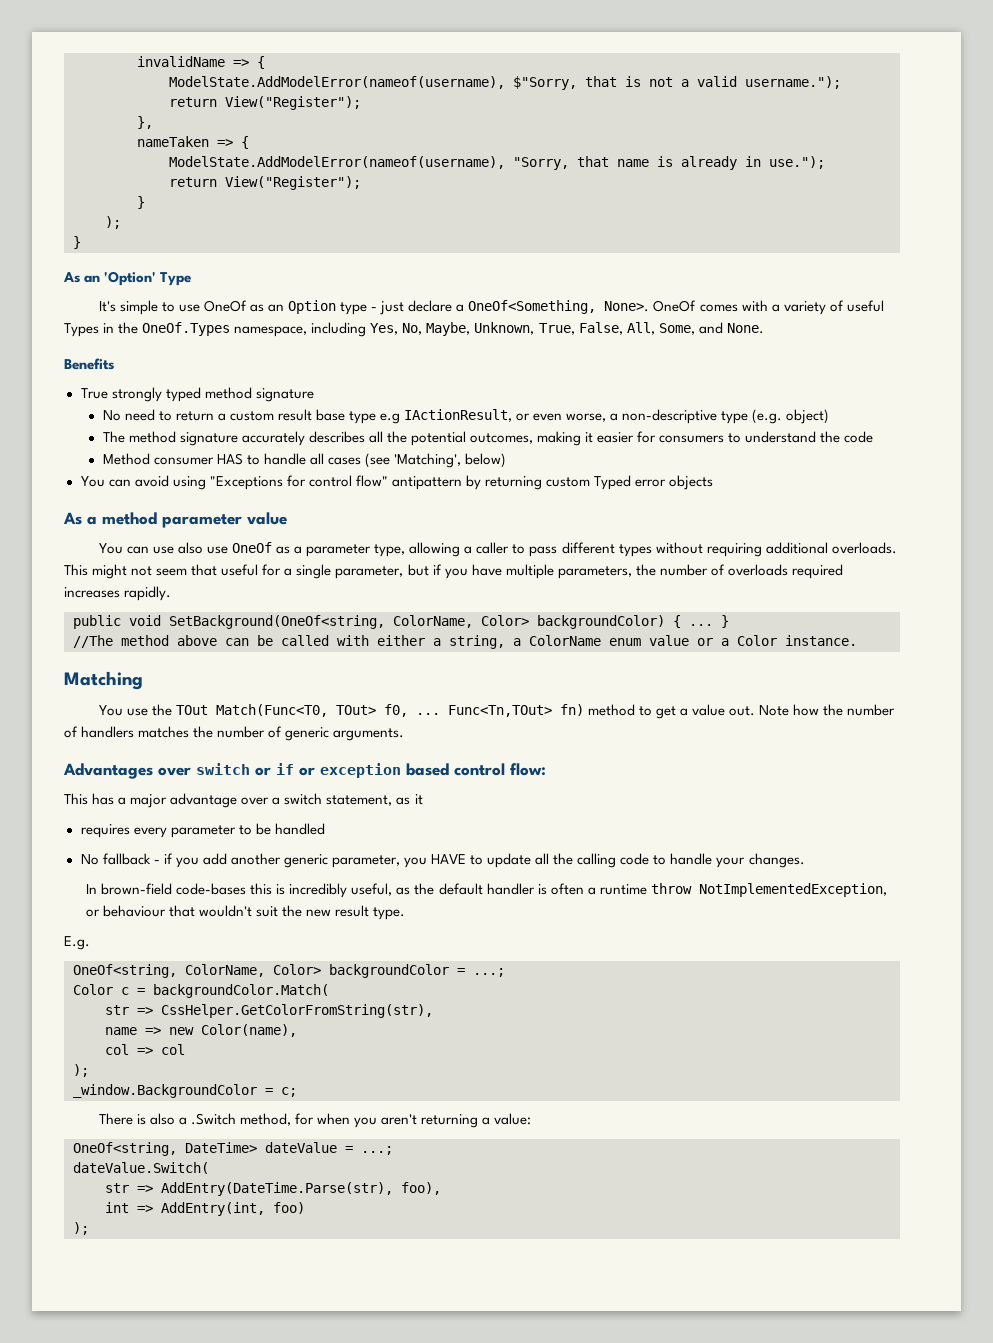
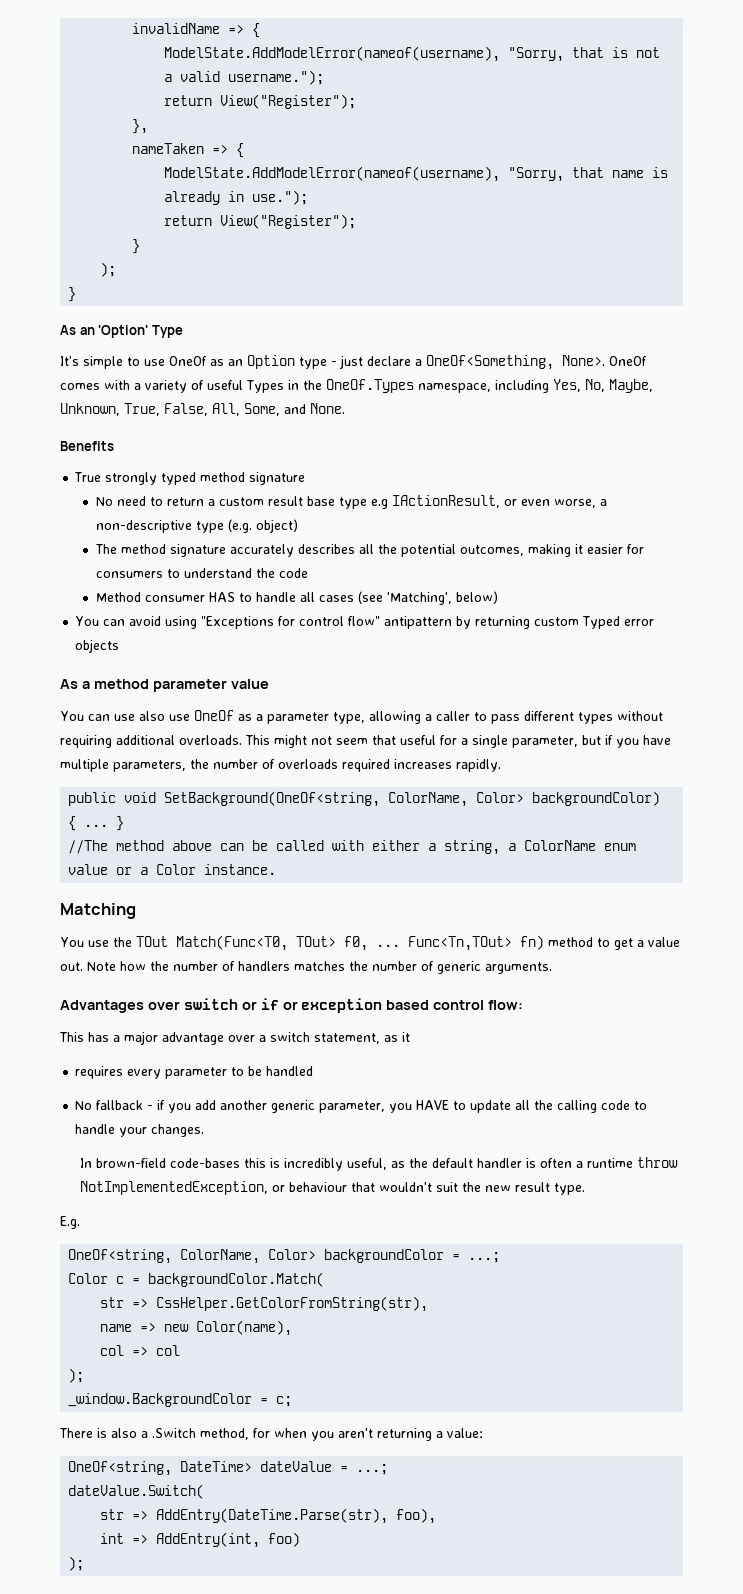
[513,76,577,90] $"Sorry, -> [508,47,565,62] "Sorry,

